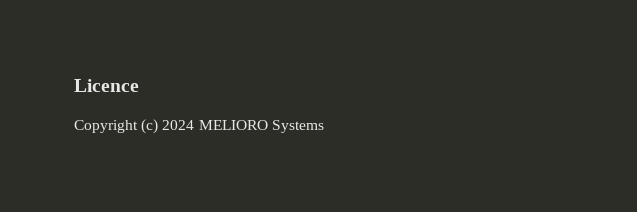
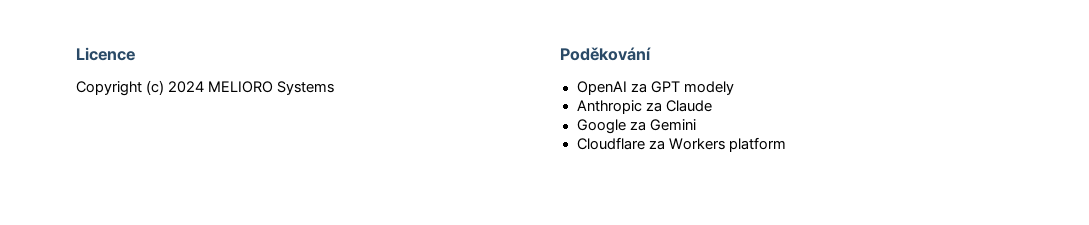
(324, 126) none -> [560,47,651,61] [576,81,734,95] [576,100,712,114] [576,119,696,134] [576,137,786,152] // Poděkování // OpenAI za GPT modely // Anthropic za Claude // Google za Gemini // Cloudflare za Workers platform

